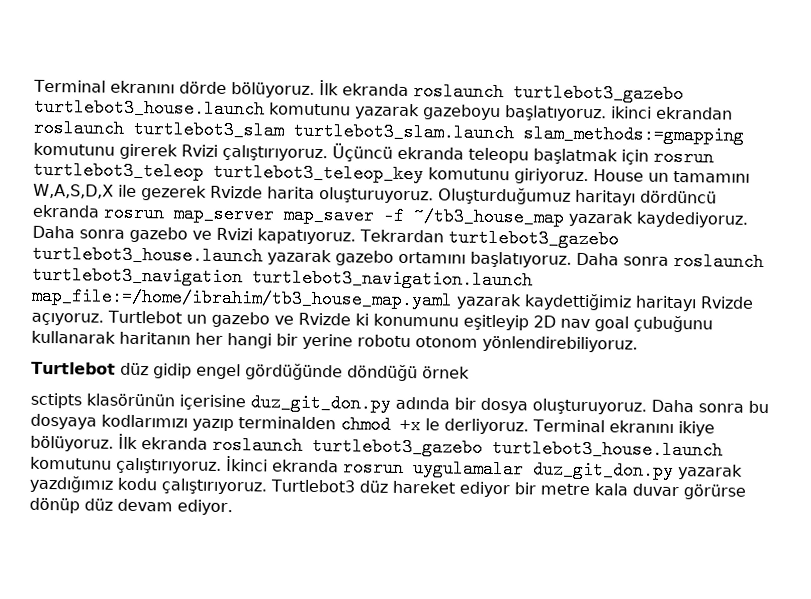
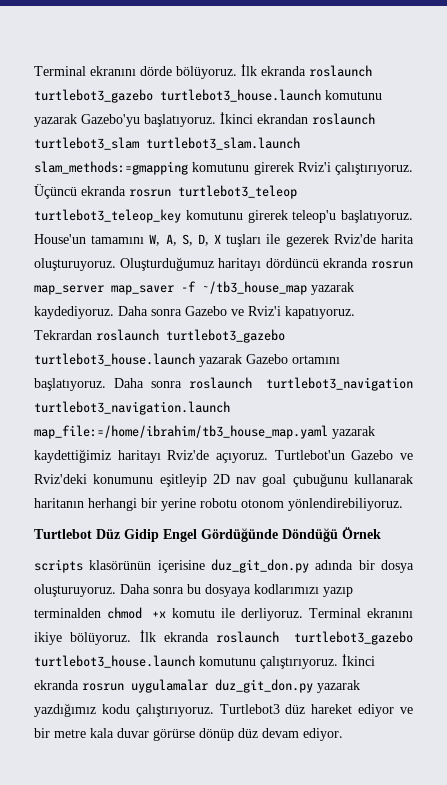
[423,104,652,122] gazeboyu başlatıyoruz. ikinci -> [81,112,253,127] Gazebo'yu başlatıyoruz. İkinci
[181,144,218,157] Rvizi -> [297,162,331,172] Rviz'i
[468,147,649,165] teleopu başlatmak için -> (126, 191) none
[514,168,750,185] [33,183,114,199] giriyoruz. House un tamamını W,A,S,D,X -> [247,210,413,223] [34,234,262,247] girerek teleop'u başlatıyoruz. House'un tamamını W, A, S, D, X tuşları
[210,185,263,199] Rvizde -> [333,234,376,244] Rviz'de
[129,226,253,243] gazebo ve Rvizi -> [185,306,281,316] Gazebo ve Rviz'i
(444, 236) none -> [96,329,159,341] roslaunch
[335,250,394,266] gazebo -> [246,354,288,364] Gazebo
[700,296,754,309] [31,310,369,328] Rvizde açıyoruz. Turtlebot un gazebo ve Rvizde ki -> [167,450,413,463] [34,474,87,484] Rviz'de açıyoruz. Turtlebot'un Gazebo ve Rviz'deki
[195,332,272,349] her hangi -> [88,498,137,511] herhangi
[119,362,470,382] [30,392,82,409] düz gidip engel gördüğünde döndüğü örnek // sctipts -> [96,527,381,542] [34,559,83,573] Düz Gidip Engel Gördüğünde Döndüğü Örnek // scripts
[425,418,440,431] le -> [172,608,236,618] komutu ile
(510, 489) none -> [399,707,413,714] ve

